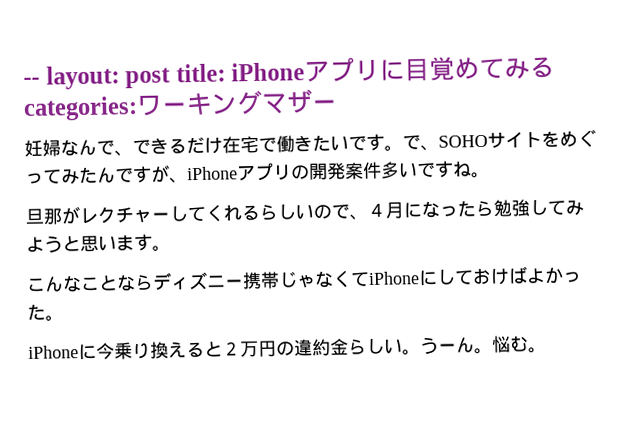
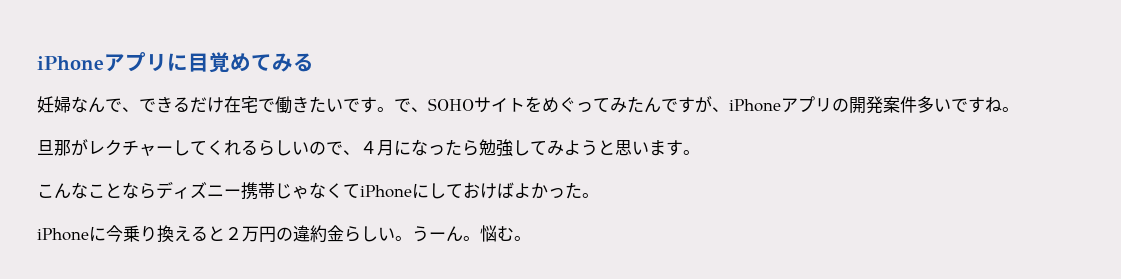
[23,63,226,90] -- layout: post title: -> (37, 63) none
[23,88,338,121] categories:ワーキングマザー -> (314, 62) none

